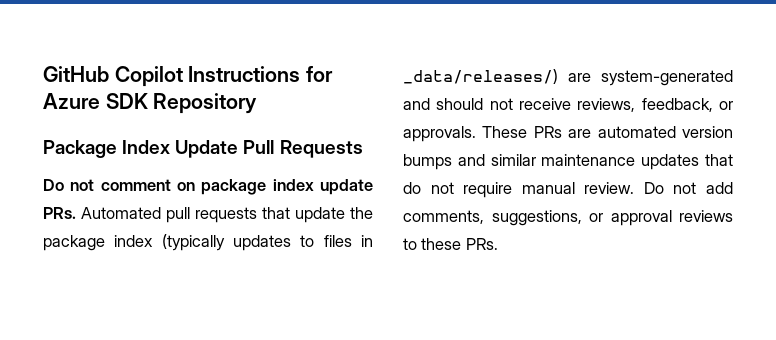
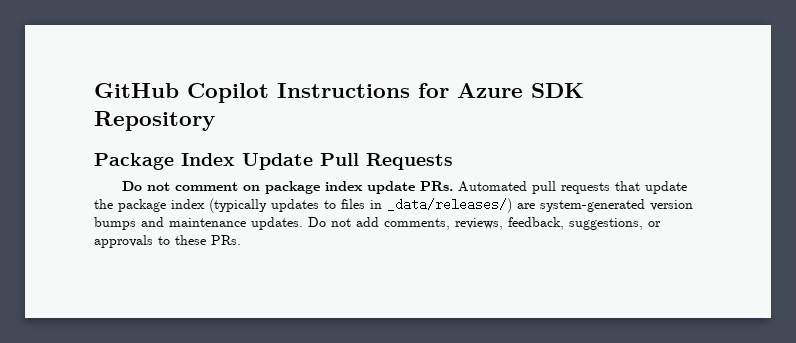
[403,98,733,112] [403,126,733,142] [403,154,733,170] [403,182,733,198] [403,210,733,226] and should not receive reviews, feedback, or approvals. These PRs are automated version bumps and similar maintenance updates that do not require manual review. Do not add comments, suggestions, or approval reviews -> [650,200,693,211] [94,217,661,230] [94,235,153,248] version bumps and maintenance updates. Do not add comments, reviews, feedback, suggestions, or approvals

